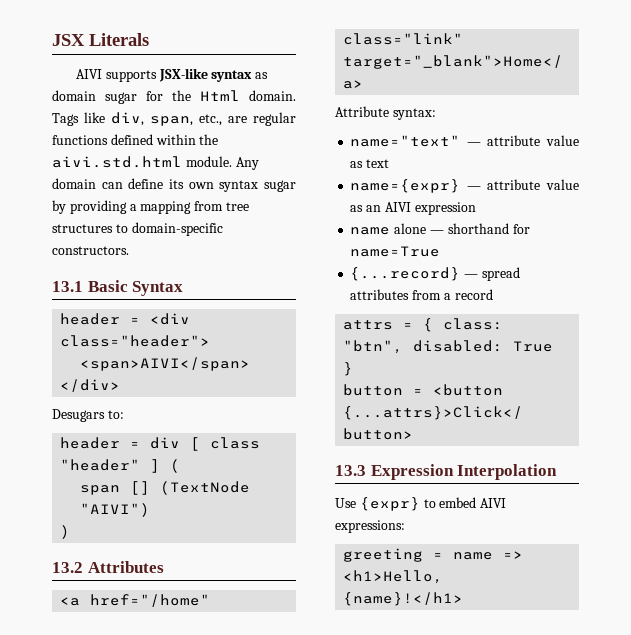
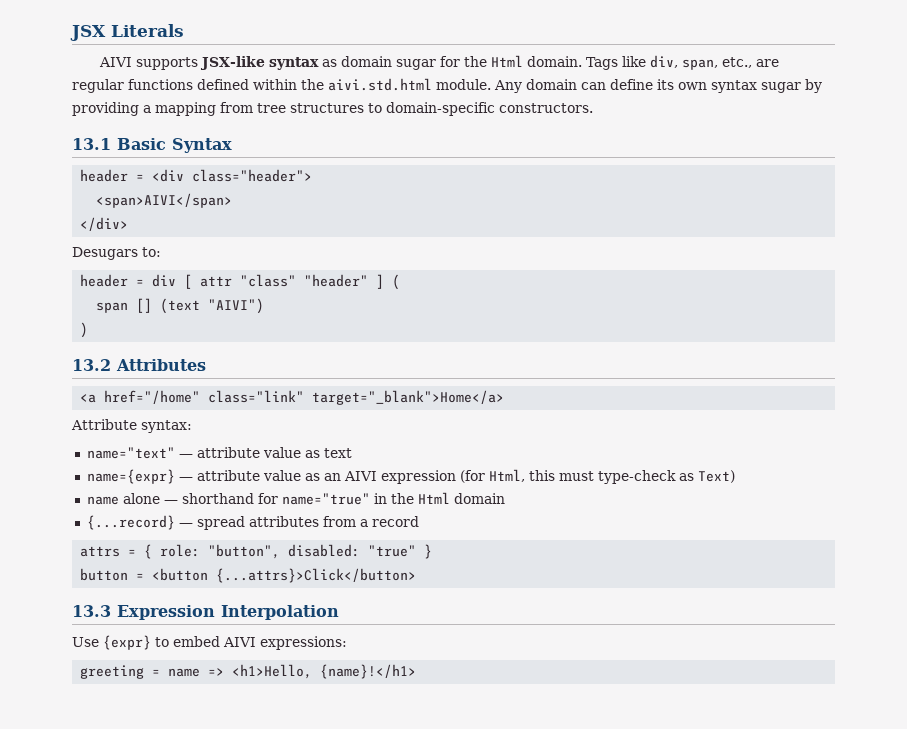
[210,437,261,449] class -> [200,274,297,287] attr "class"
[160,481,251,495] (TextNode -> [160,298,201,314] (text
(476, 208) none -> [459,469,735,484] (for Html, this must type-check as Text)
[350,246,441,257] name=True -> [281,492,505,505] name="true" in the Html domain
[443,318,504,330] [343,340,554,354] class: "btn", disabled: True -> [160,544,417,559] role: "button", disabled: "true"

